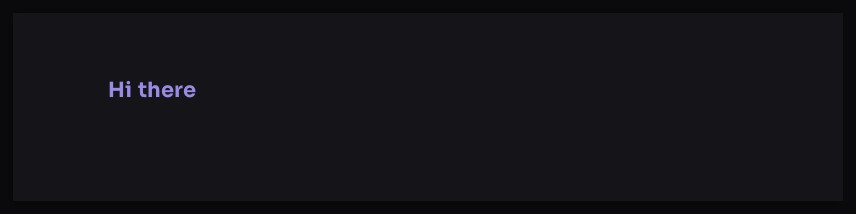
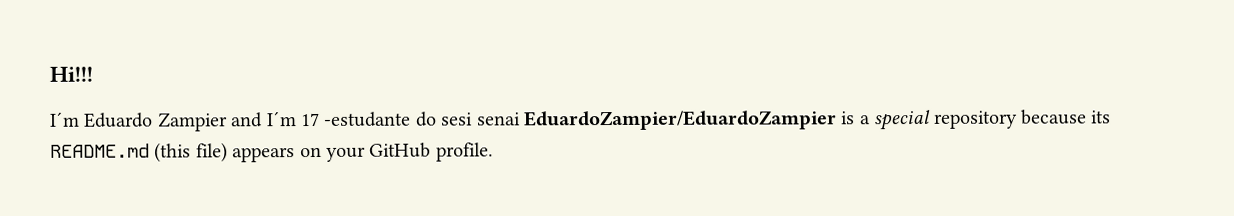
[108,80,196,98] Hi there -> [49,66,93,82] [50,109,1112,132] [50,142,493,163] Hi!!! // I´m Eduardo Zampier and I´m 17 -estudante do sesi senai EduardoZampier/EduardoZampier is a special repository because its README.md (this file) appears on your GitHub profile.

